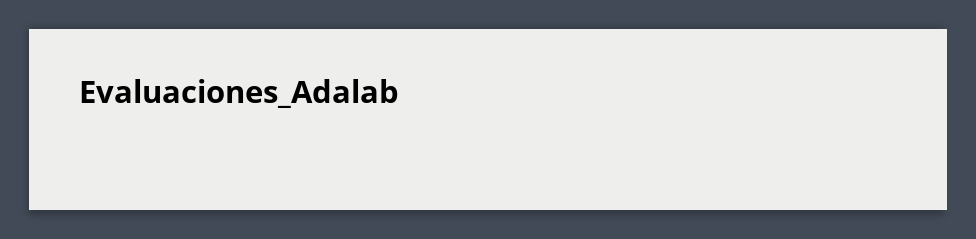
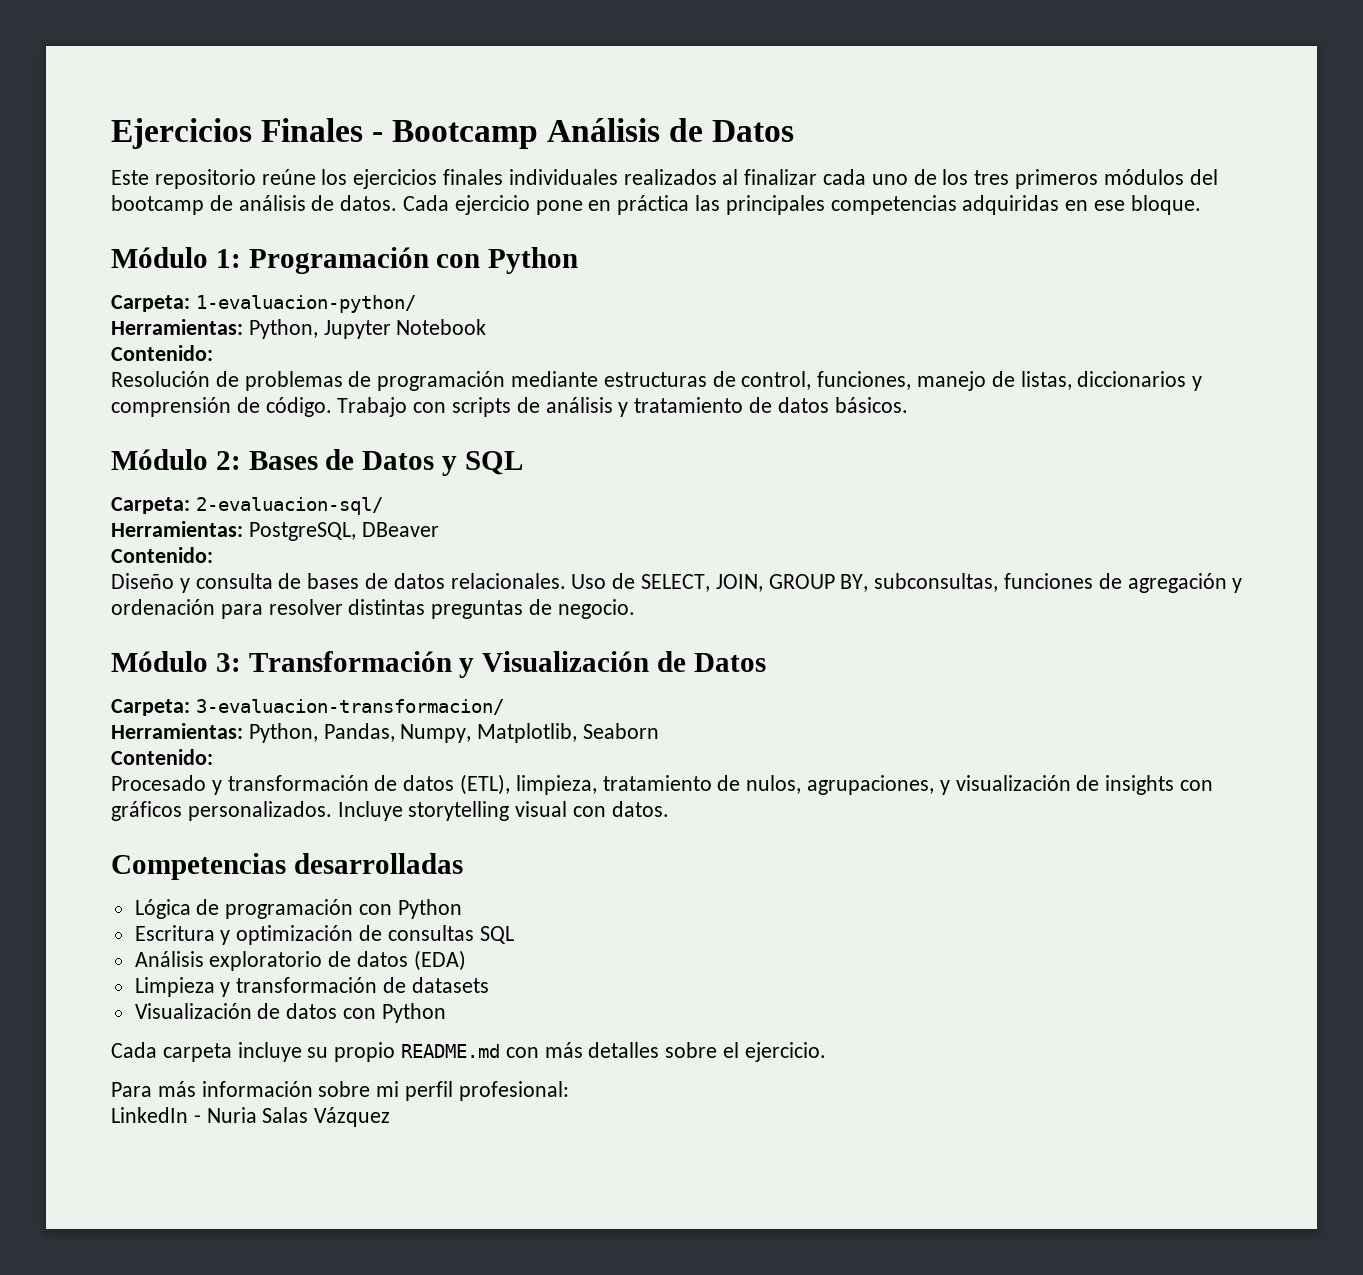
[79,79,399,108] Evaluaciones_Adalab -> [111,118,795,149] [111,169,1218,189] [111,195,1201,215] [111,247,579,274] [111,295,416,313] [111,319,487,339] [111,345,213,361] [111,371,1203,391] [111,397,908,417] [111,449,523,476] [111,497,383,515] [111,521,439,541] [111,547,213,563] [111,573,1243,593] [111,599,635,619] [111,651,766,678] [111,699,504,716] [111,723,660,743] [111,749,213,765] [111,774,1214,795] [111,801,669,821] [111,853,463,880] [134,899,462,919] [134,925,514,945] [134,950,466,971] [134,977,489,997] [134,1003,446,1023] [111,1042,826,1062] [111,1081,569,1101] [111,1107,391,1127] Ejercicios Finales - Bootcamp Análisis de Datos // Este repositorio reúne los ejercicios finales individuales realizados al finalizar cada uno de los tres primeros módulos del bootcamp de análisis de datos. Cada ejercicio pone en práctica las principales competencias adquiridas en ese bloque. // Módulo 1: Programación con Python // Carpeta: 1-evaluacion-python/ // Herramientas: Python, Jupyter Notebook // Contenido: // Resolución de problemas de programación mediante estructuras de control, funciones, manejo de listas, diccionarios y comprensión de código. Trabajo con scripts de análisis y tratamiento de datos básicos. // Módulo 2: Bases de Datos y SQL // Carpeta: 2-evaluacion-sql/ // Herramientas: PostgreSQL, DBeaver // Contenido: // Diseño y consulta de bases de datos relacionales. Uso de SELECT, JOIN, GROUP BY, subconsultas, funciones de agregación y ordenación para resolver distintas preguntas de negocio. // Módulo 3: Transformación y Visualización de Datos // Carpeta: 3-evaluacion-transformacion/ // Herramientas: Python, Pandas, Numpy, Matplotlib, Seaborn // Contenido: // Procesado y transformación de datos (ETL), limpieza, tratamiento de nulos, agrupaciones, y visualización de insights con gráficos personalizados. Incluye storytelling visual con datos. // Competencias desarrolladas // Lógica de programación con Python // Escritura y optimización de consultas SQL // Análisis exploratorio de datos (EDA) // Limpieza y transformación de datasets // Visualización de datos con Python // Cada carpeta incluye su propio README.md con más detalles sobre el ejercicio. // Para más información sobre mi perfil profesional: // LinkedIn - Nuria Salas Vázquez

